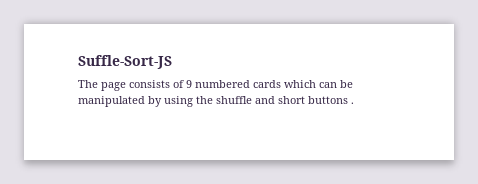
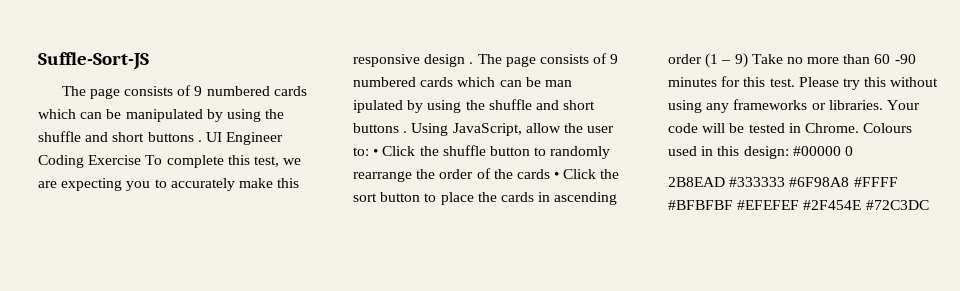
(354, 103) none -> [205,132,284,145] [38,155,302,168] [38,178,300,191] [353,53,619,67] [353,77,572,87] [353,99,596,113] [353,123,615,136] [353,145,611,159] [353,168,620,182] [353,192,618,205] [668,53,916,68] [668,76,939,90] [668,99,920,113] [668,123,913,133] [668,146,853,159] [668,177,898,187] [668,200,929,210] UI Engineer Coding Exercise To complete this test, we are expecting you to accurately make this responsive design . The page consists of 9 numbered cards which can be man ipulated by using the shuffle and short buttons . Using JavaScript, allow the user to: • Click the shuffle button to randomly rearrange the order of the cards • Click the sort button to place the cards in ascending order (1 – 9) Take no more than 60 -90 minutes for this test. Please try this without using any frameworks or libraries. Your code will be tested in Chrome. Colours used in this design: #00000 0 // 2B8EAD #333333 #6F98A8 #FFFF #BFBFBF #EFEFEF #2F454E #72C3DC

